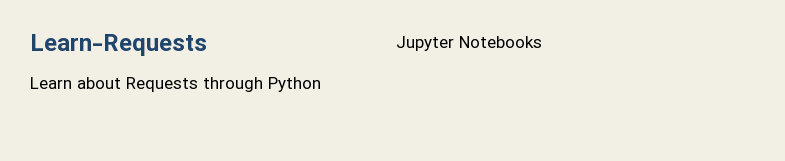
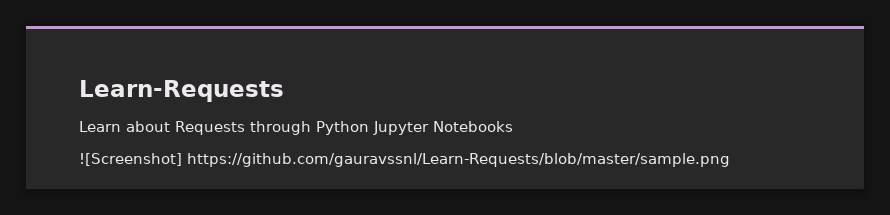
(542, 42) none -> [79,153,730,167] // ![Screenshot] https://github.com/gauravssnl/Learn-Requests/blob/master/sample.png

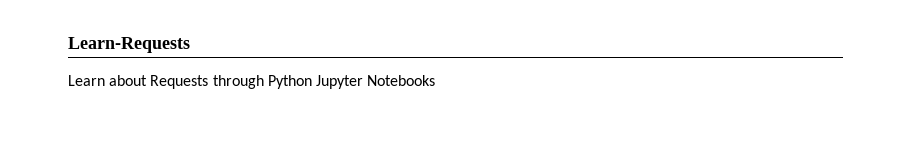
[79,153,730,167] // ![Screenshot] https://github.com/gauravssnl/Learn-Requests/blob/master/sample.png -> (436, 80) none

